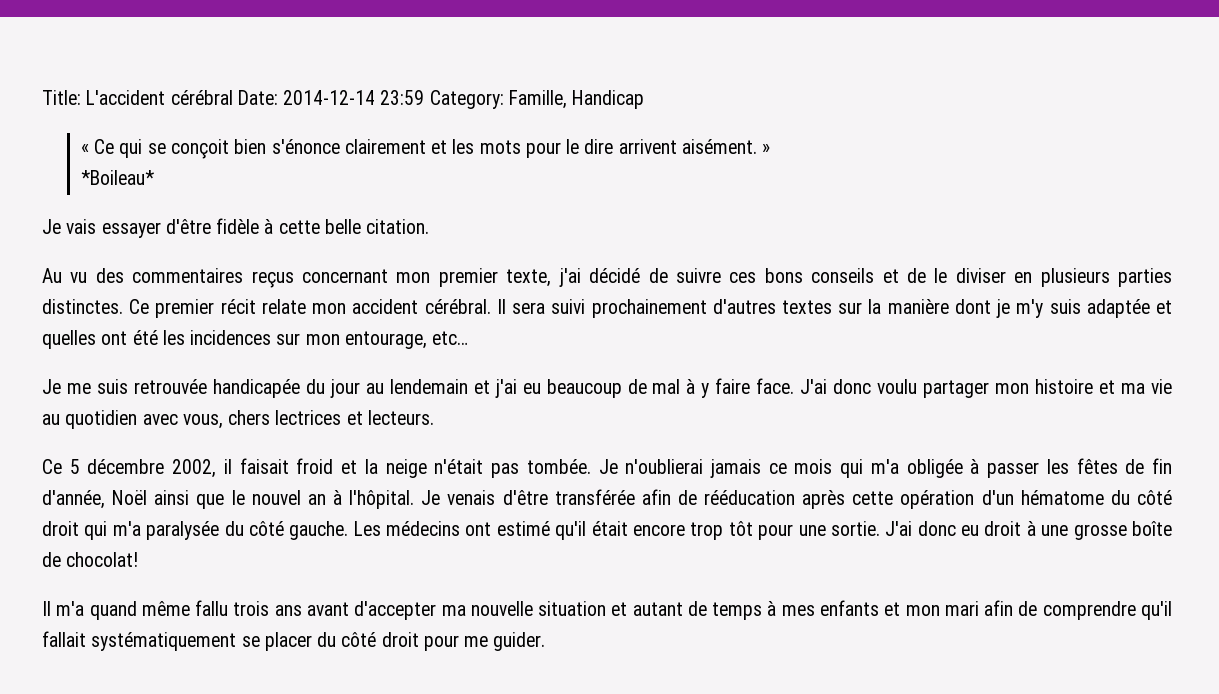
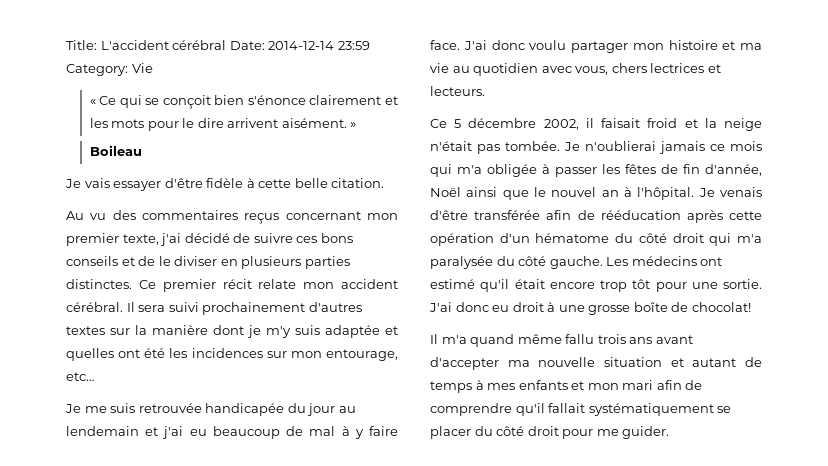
[508,90,645,109] Famille, Handicap -> [131,63,153,73] Vie
[80,170,154,185] *Boileau* -> [89,145,142,156] Boileau

